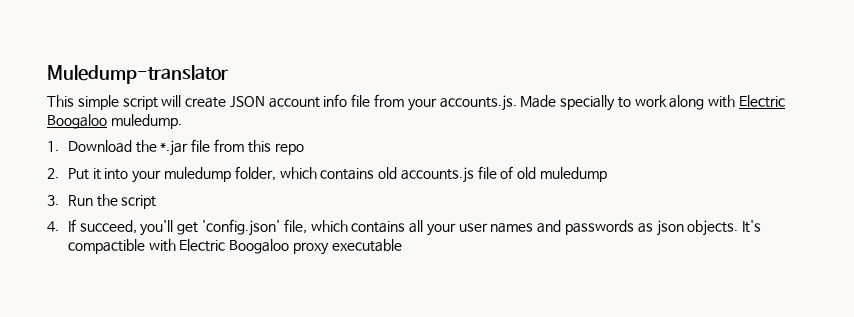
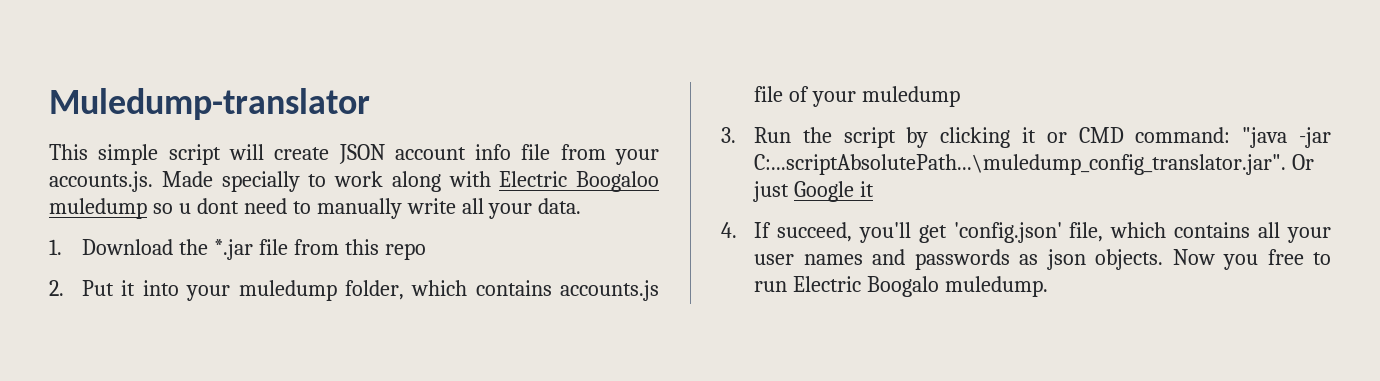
[110,114,182,129] muledump. -> [49,198,582,219] muledump so u dont need to manually write all your data.
[378,167,398,179] old -> (552, 288) none
[517,167,537,179] old -> [811,91,856,107] your
(157, 202) none -> [906,127,1331,148] [754,154,1315,175] [753,181,874,202] by clicking it or CMD command: "java -jar C:...scriptAbsolutePath...\muledump_config_translator.jar". Or just Google it
[742,220,762,233] [67,239,402,255] It's compactible with Electric Boogaloo proxy executable -> [1172,249,1331,270] [754,276,1048,297] Now you free to run Electric Boogalo muledump.

